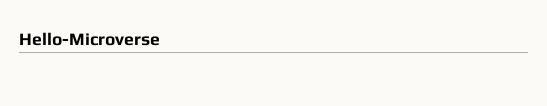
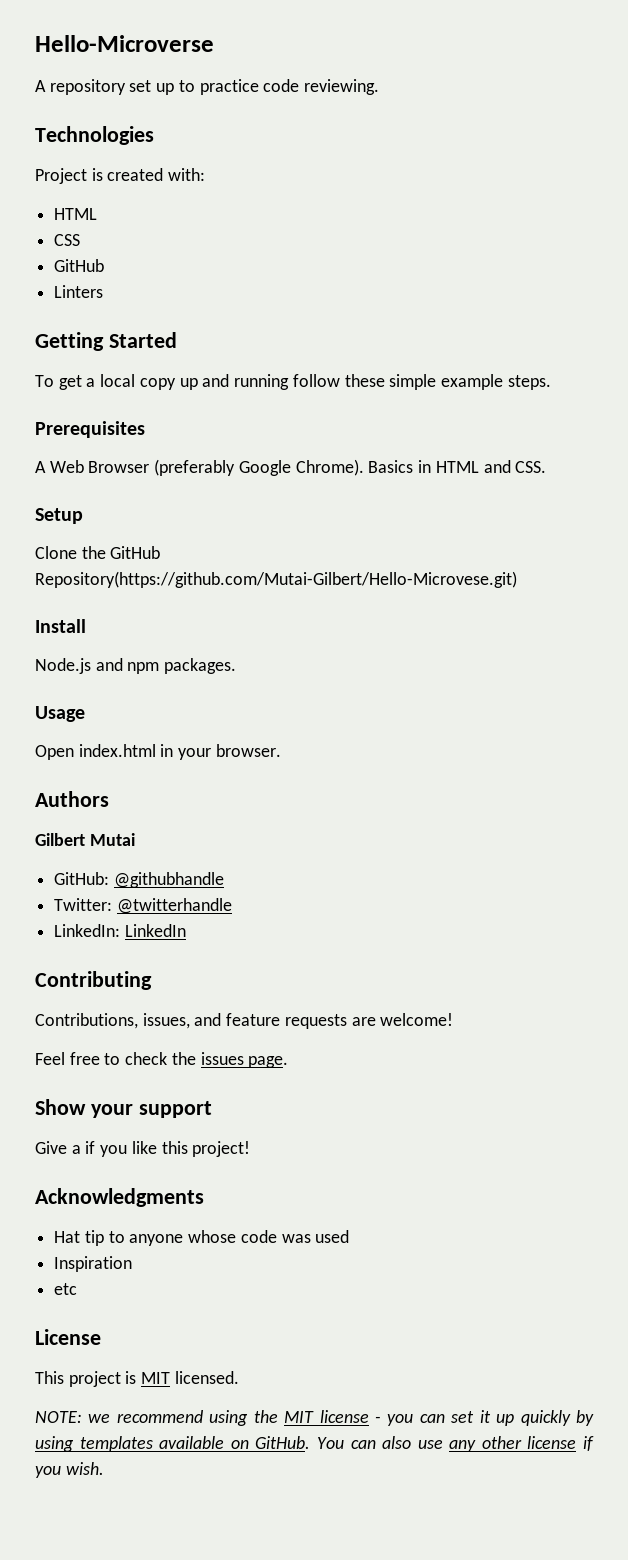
(160, 39) none -> [35,79,380,95] [35,126,154,145] [35,168,206,184] [54,208,98,220] [54,234,81,246] [54,259,105,272] [54,285,104,298] [35,332,177,351] [35,374,551,390] [35,421,145,438] [35,459,547,476] [35,508,83,524] [35,546,161,559] [35,571,517,588] [35,619,86,633] [35,658,237,674] [35,706,85,722] [35,744,281,760] [35,791,109,807] [35,833,135,846] [54,872,224,888] [54,898,232,914] [54,924,186,937] [35,971,152,990] [35,1013,454,1029] [35,1052,289,1068] [35,1099,212,1118] [35,1141,251,1157] [35,1188,204,1207] [54,1230,350,1246] [54,1256,133,1272] [54,1283,78,1295] [35,1329,101,1345] [35,1371,239,1387] [35,1410,595,1426] [35,1436,594,1452] [35,1462,104,1478] // A repository set up to practice code reviewing. // Technologies // Project is created with: // HTML // CSS // GitHub // Linters // Getting Started // To get a local copy up and running follow these simple example steps. // Prerequisites // A Web Browser (preferably Google Chrome). Basics in HTML and CSS. // Setup // Clone the GitHub Repository(https://github.com/Mutai-Gilbert/Hello-Microvese.git) // Install // Node.js and npm packages. // Usage // Open index.html in your browser. // Authors // Gilbert Mutai // GitHub: @githubhandle // Twitter: @twitterhandle // LinkedIn: LinkedIn // Contributing // Contributions, issues, and feature requests are welcome! // Feel free to check the issues page. // Show your support // Give a if you like this project! // Acknowledgments // Hat tip to anyone whose code was used // Inspiration // etc // License // This project is MIT licensed. // NOTE: we recommend using the MIT license - you can set it up quickly by using templates available on GitHub. You can also use any other license if you wish.

